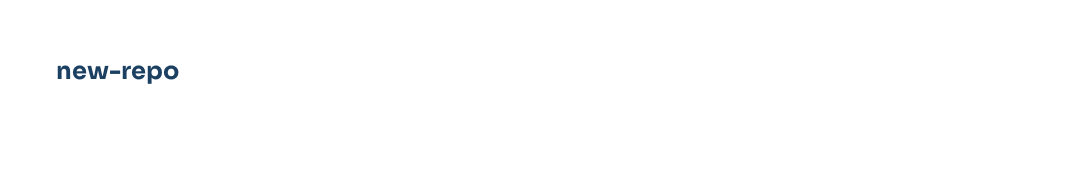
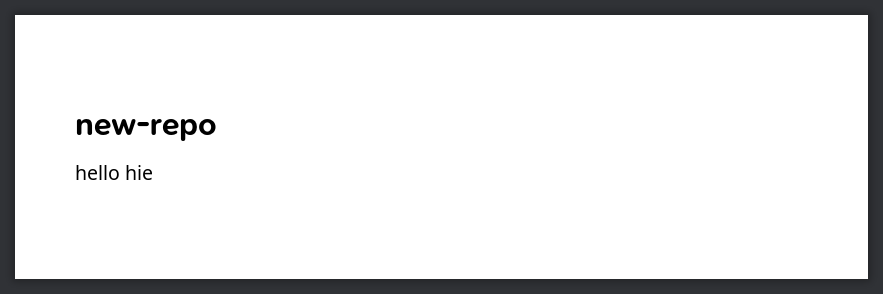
(179, 74) none -> [75,165,154,180] // hello hie

